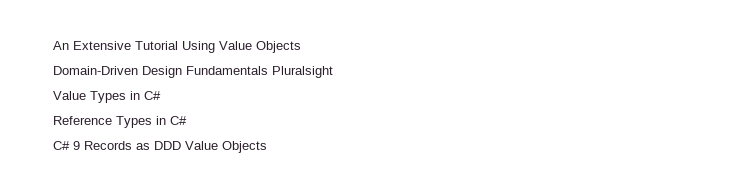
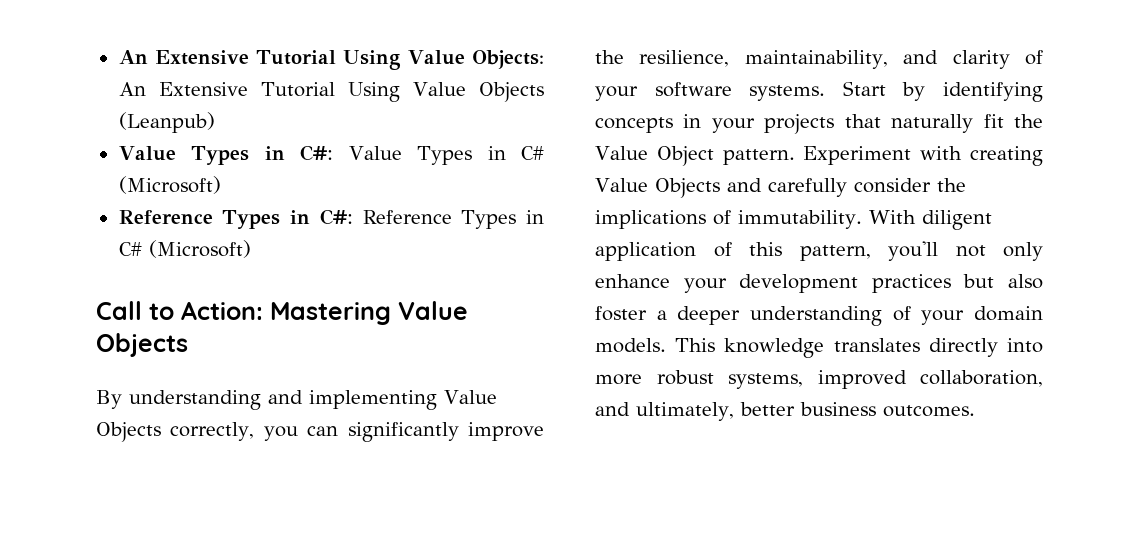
[53,41,301,53] [53,66,333,78] [53,91,161,103] [53,116,187,128] [53,141,267,153] An Extensive Tutorial Using Value Objects // Domain-Driven Design Fundamentals Pluralsight // Value Types in C# // Reference Types in C# // C# 9 Records as DDD Value Objects -> [118,50,544,70] [118,82,544,102] [118,112,215,133] [118,145,544,165] [118,176,221,194] [118,209,544,229] [118,240,251,258] [96,301,468,325] [96,333,188,357] [96,390,497,410] [96,422,544,442] [595,50,1043,69] [595,81,1043,102] [595,114,1043,134] [595,146,1043,166] [595,178,966,198] [595,210,992,230] [595,241,1043,261] [595,274,1043,293] [595,306,1043,326] [595,338,1043,358] [595,370,1043,389] [595,402,975,421] An Extensive Tutorial Using Value Objects: An Extensive Tutorial Using Value Objects (Leanpub) // Value Types in C#: Value Types in C# (Microsoft) // Reference Types in C#: Reference Types in C# (Microsoft) // Call to Action: Mastering Value Objects // By understanding and implementing Value Objects correctly, you can significantly improve the resilience, maintainability, and clarity of your software systems. Start by identifying concepts in your projects that naturally fit the Value Object pattern. Experiment with creating Value Objects and carefully consider the implications of immutability. With diligent application of this pattern, you'll not only enhance your development practices but also foster a deeper understanding of your domain models. This knowledge translates directly into more robust systems, improved collaboration, and ultimately, better business outcomes.

